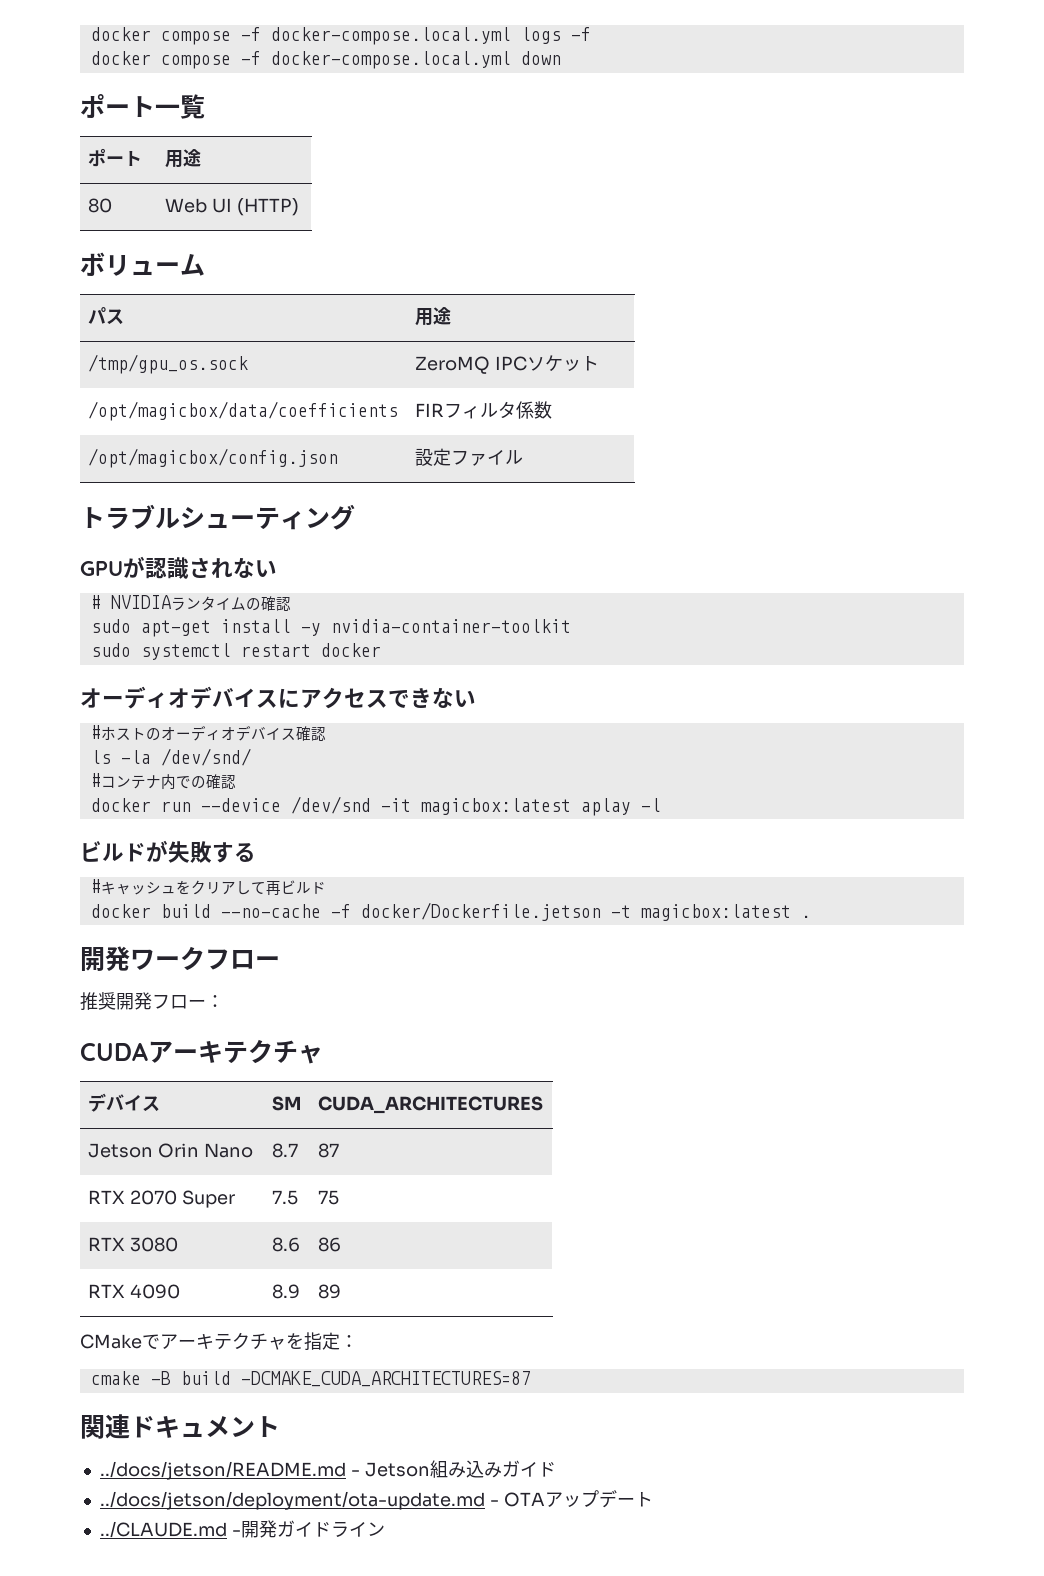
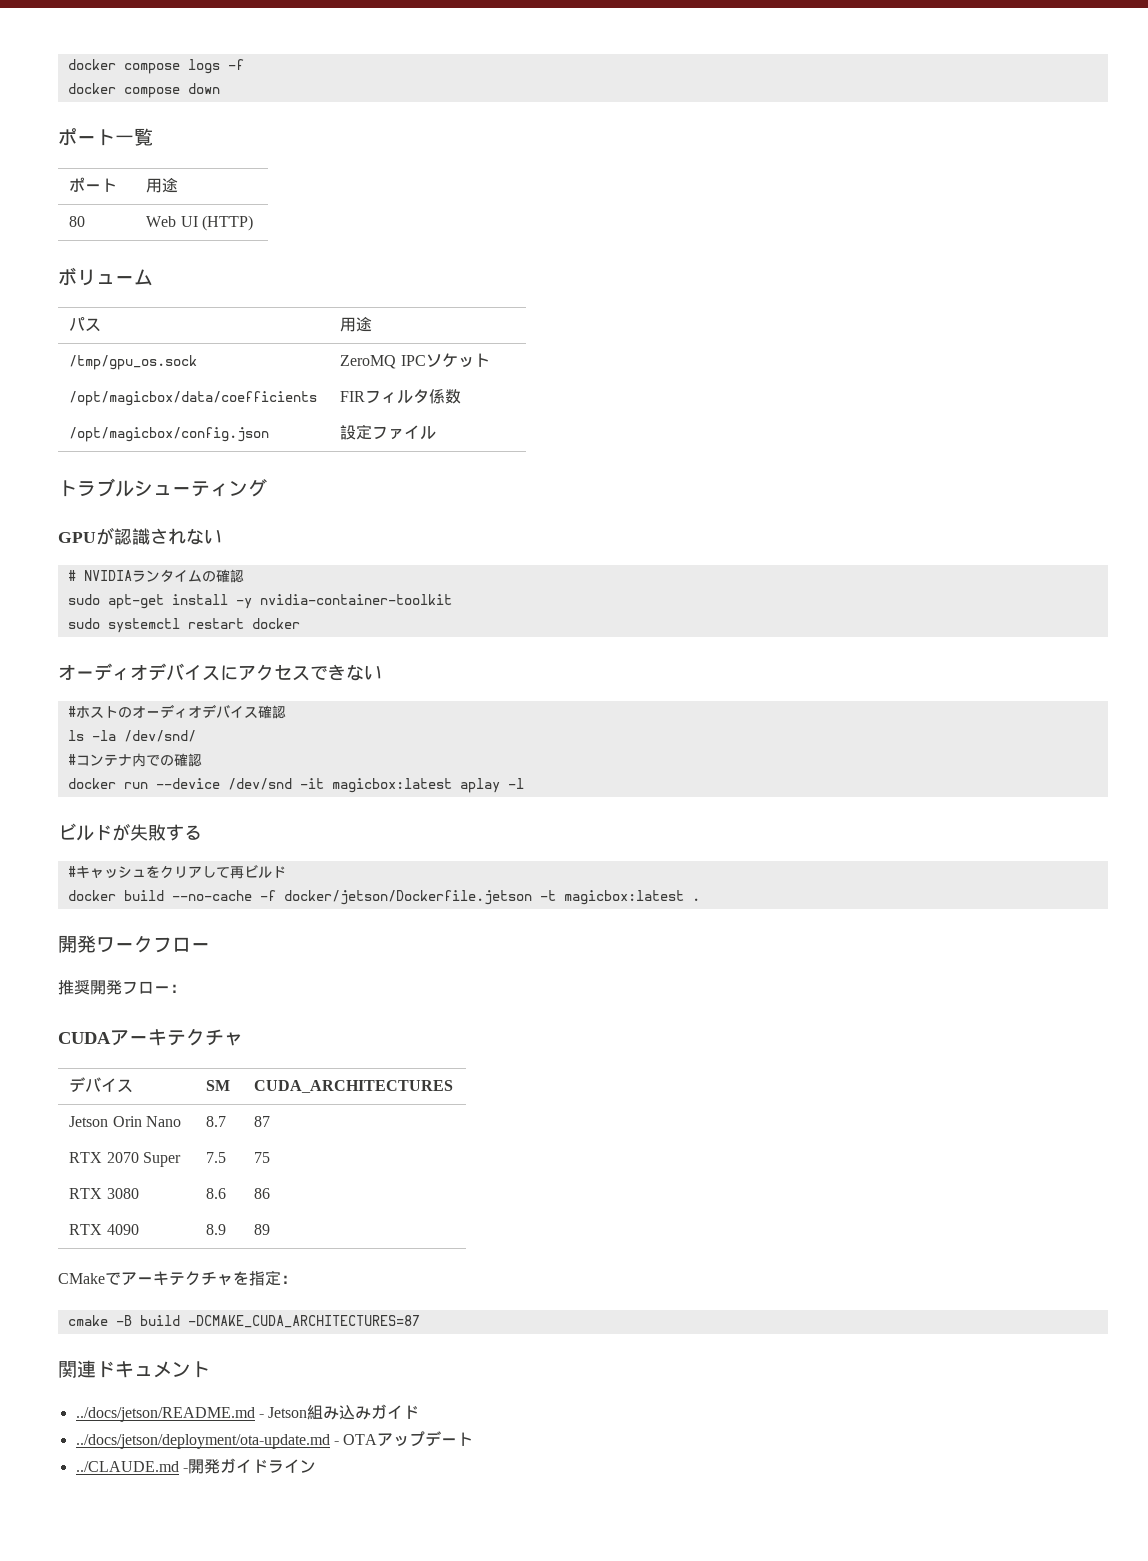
[90,27,511,45] docker compose -f docker-compose.local.yml -> [67,59,180,74] docker compose
[240,51,511,69] -f docker-compose.local.yml -> (180, 92) none
[360,902,601,921] docker/Dockerfile.jetson -> [283,890,532,905] docker/jetson/Dockerfile.jetson

